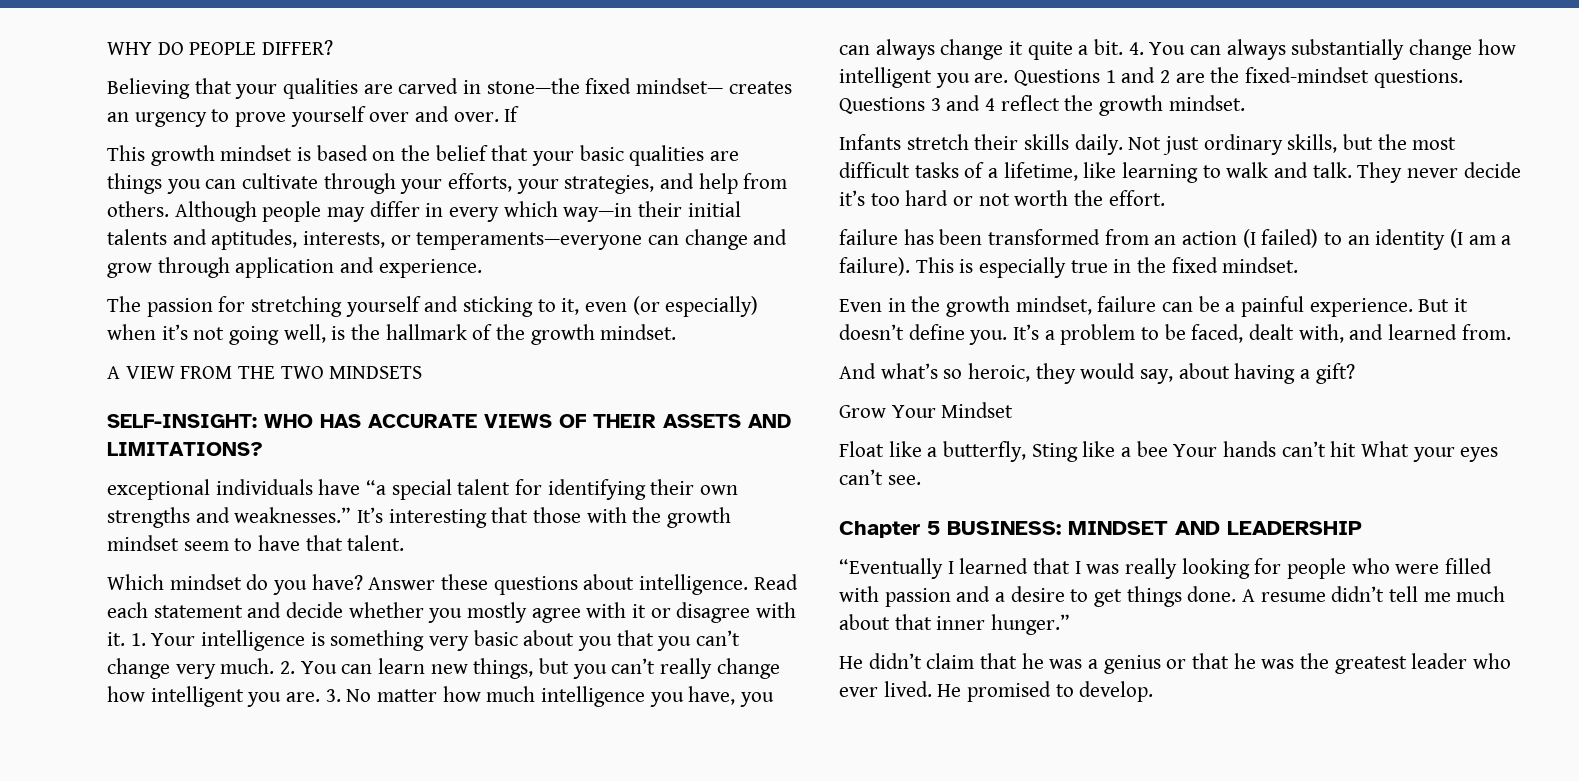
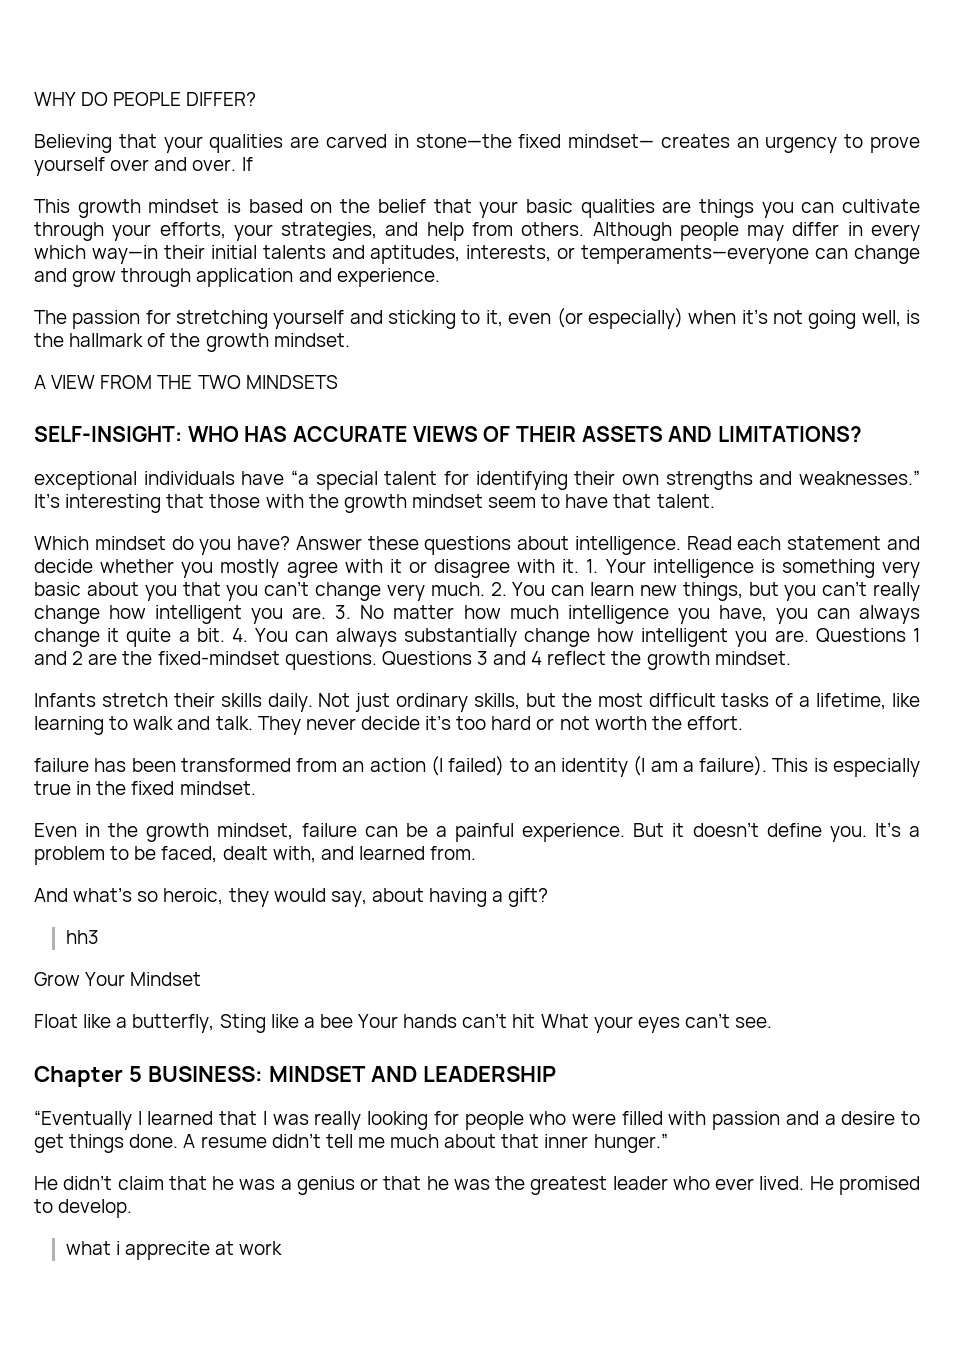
(1355, 373) none -> [65,930,99,944] // hh3
(1154, 691) none -> [65,1241,283,1260] // what i apprecite at work

